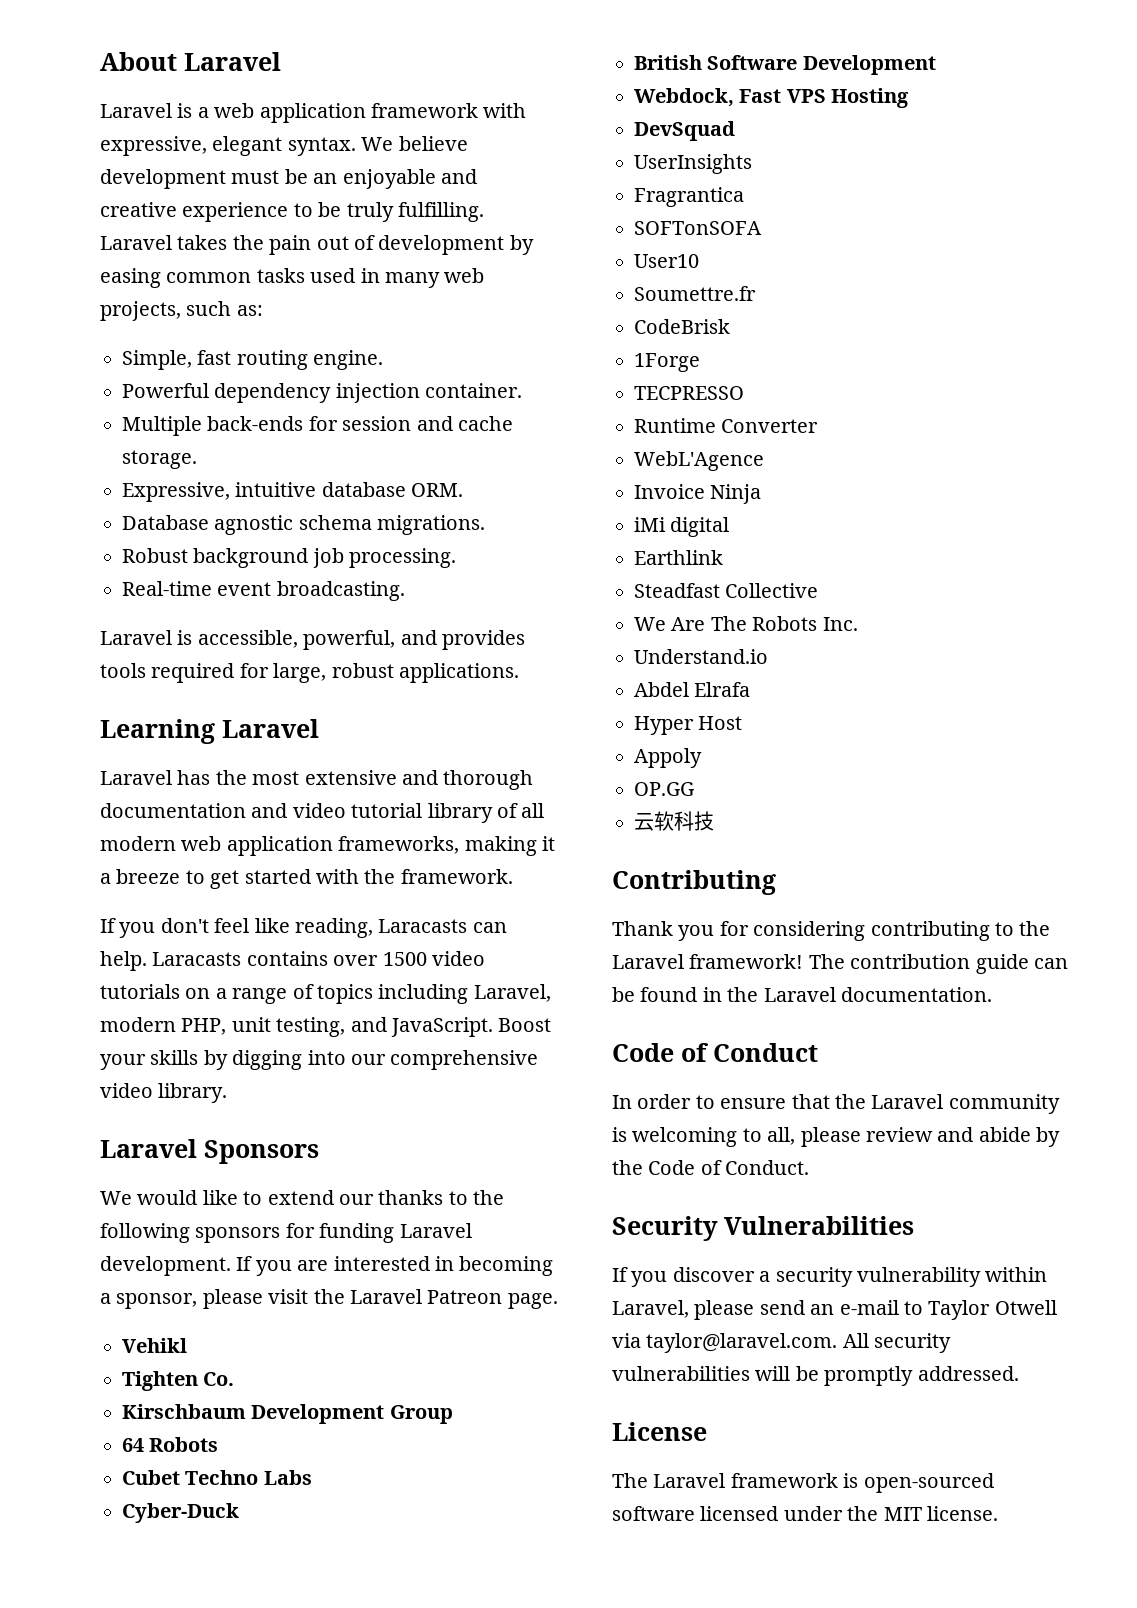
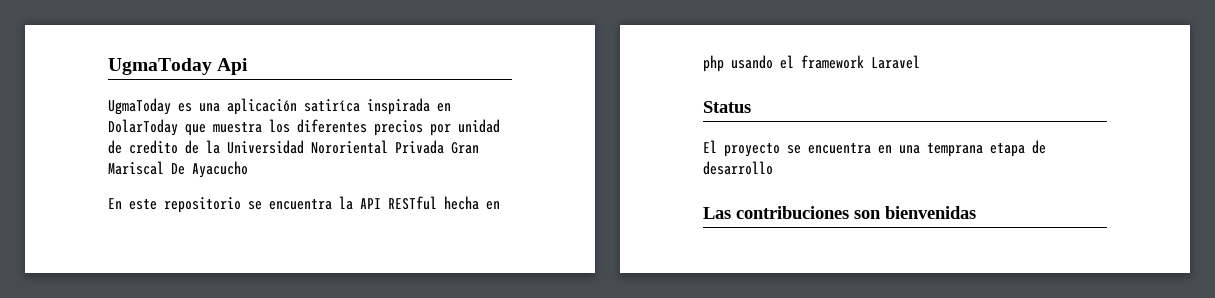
[100,52,281,71] [100,103,527,123] [100,136,468,156] [100,169,477,189] [100,202,484,222] [100,235,534,255] [100,268,485,288] [100,301,263,321] [122,350,384,370] [122,383,523,403] [122,416,513,436] [122,450,197,469] [122,482,464,502] [122,515,486,535] [122,548,457,568] [122,581,405,601] [100,630,525,650] [100,663,519,683] [100,719,319,744] [100,770,534,790] [100,803,545,823] [100,836,555,856] [100,869,513,889] [100,918,507,938] [100,951,485,971] [100,984,551,1004] [100,1017,552,1037] [100,1050,539,1070] [100,1083,228,1103] [100,1139,319,1164] [100,1190,505,1205] [100,1223,472,1243] [100,1256,554,1276] [100,1289,558,1309] [122,1338,187,1353] [122,1371,235,1391] [122,1404,453,1424] [122,1437,219,1452] [122,1470,312,1485] [122,1503,239,1523] [634,55,936,75] [634,88,910,108] [634,121,735,141] [634,154,752,174] [634,187,744,207] [634,221,762,235] [634,254,699,268] [634,286,756,301] [634,319,730,334] [634,353,700,372] [634,386,744,400] [634,418,819,433] [634,451,764,471] [634,484,762,504] [634,517,730,537] [634,550,723,565] [634,583,819,598] [634,616,858,631] [634,649,768,664] [634,682,751,697] [634,716,743,735] [634,748,702,768] [634,782,694,796] [634,811,714,831] [612,870,776,895] [612,921,1051,941] [612,954,1068,974] [612,987,992,1002] [612,1043,818,1062] [612,1094,1060,1114] [612,1127,1061,1147] [612,1160,810,1175] [612,1216,914,1241] [612,1267,1048,1287] [612,1300,1057,1320] [612,1333,952,1353] [612,1366,1019,1386] [612,1422,707,1441] [612,1473,994,1493] [612,1506,998,1521] About Laravel // Laravel is a web application framework with expressive, elegant syntax. We believe development must be an enjoyable and creative experience to be truly fulfilling. Laravel takes the pain out of development by easing common tasks used in many web projects, such as: // Simple, fast routing engine. // Powerful dependency injection container. // Multiple back-ends for session and cache storage. // Expressive, intuitive database ORM. // Database agnostic schema migrations. // Robust background job processing. // Real-time event broadcasting. // Laravel is accessible, powerful, and provides tools required for large, robust applications. // Learning Laravel // Laravel has the most extensive and thorough documentation and video tutorial library of all modern web application frameworks, making it a breeze to get started with the framework. // If you don't feel like reading, Laracasts can help. Laracasts contains over 1500 video tutorials on a range of topics including Laravel, modern PHP, unit testing, and JavaScript. Boost your skills by digging into our comprehensive video library. // Laravel Sponsors // We would like to extend our thanks to the following sponsors for funding Laravel development. If you are interested in becoming a sponsor, please visit the Laravel Patreon page. // Vehikl // Tighten Co. // Kirschbaum Development Group // 64 Robots // Cubet Techno Labs // Cyber-Duck // British Software Development // Webdock, Fast VPS Hosting // DevSquad // UserInsights // Fragrantica // SOFTonSOFA // User10 // Soumettre.fr // CodeBrisk // 1Forge // TECPRESSO // Runtime Converter // WebL'Agence // Invoice Ninja // iMi digital // Earthlink // Steadfast Collective // We Are The Robots Inc. // Understand.io // Abdel Elrafa // Hyper Host // Appoly // OP.GG // 云软科技 // Contributing // Thank you for considering contributing to the Laravel framework! The contribution guide can be found in the Laravel documentation. // Code of Conduct // In order to ensure that the Laravel community is welcoming to all, please review and abide by the Code of Conduct. // Security Vulnerabilities // If you discover a security vulnerability within Laravel, please send an e-mail to Taylor Otwell via taylor@laravel.com. All security vulnerabilities will be promptly addressed. // License // The Laravel framework is open-sourced software licensed under the MIT license. -> [108,58,249,75] [108,98,451,115] [108,119,500,136] [108,140,479,154] [108,161,248,178] [108,196,500,213] [703,55,920,72] [703,101,751,113] [703,140,1046,157] [703,161,773,175] [703,206,976,219] UgmaToday Api // UgmaToday es una aplicación satiríca inspirada en DolarToday que muestra los diferentes precios por unidad de credito de la Universidad Nororiental Privada Gran Mariscal De Ayacucho // En este repositorio se encuentra la API RESTful hecha en php usando el framework Laravel // Status // El proyecto se encuentra en una temprana etapa de desarrollo // Las contribuciones son bienvenidas

